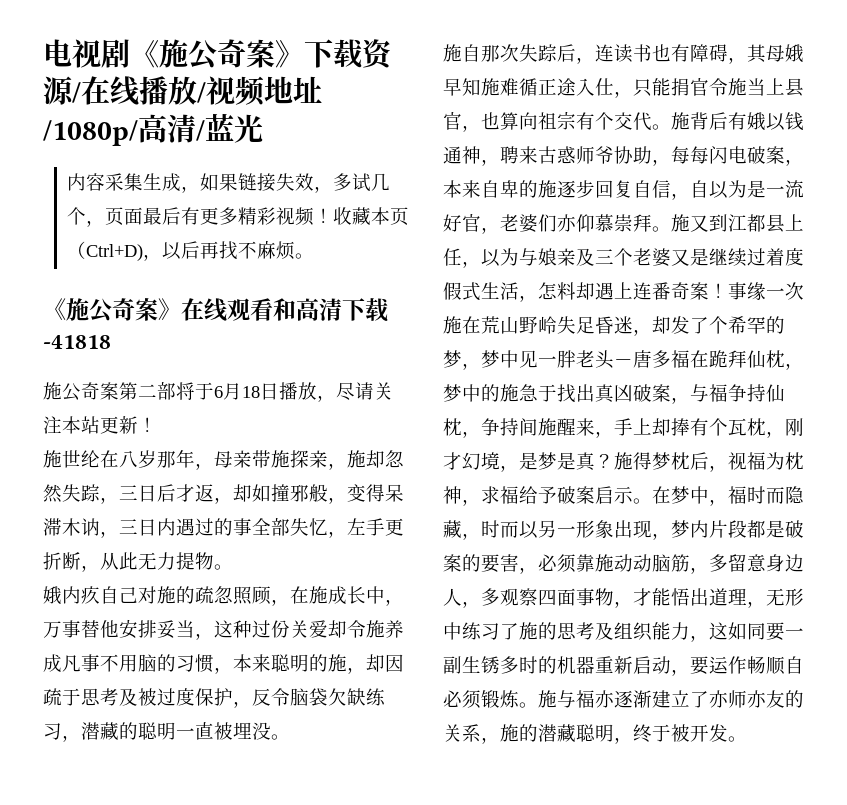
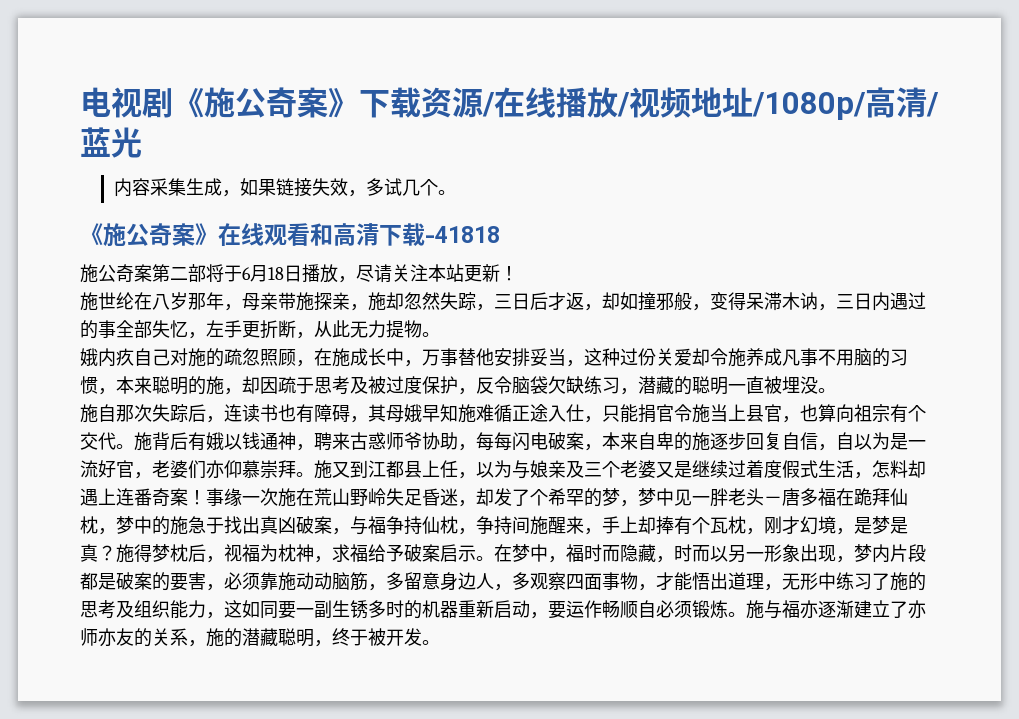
[85,207,409,227] [66,240,295,261] ，页面最后有更多精彩视频！收藏本页（Ctrl+D)，以后再找不麻烦 -> (438, 187) none

